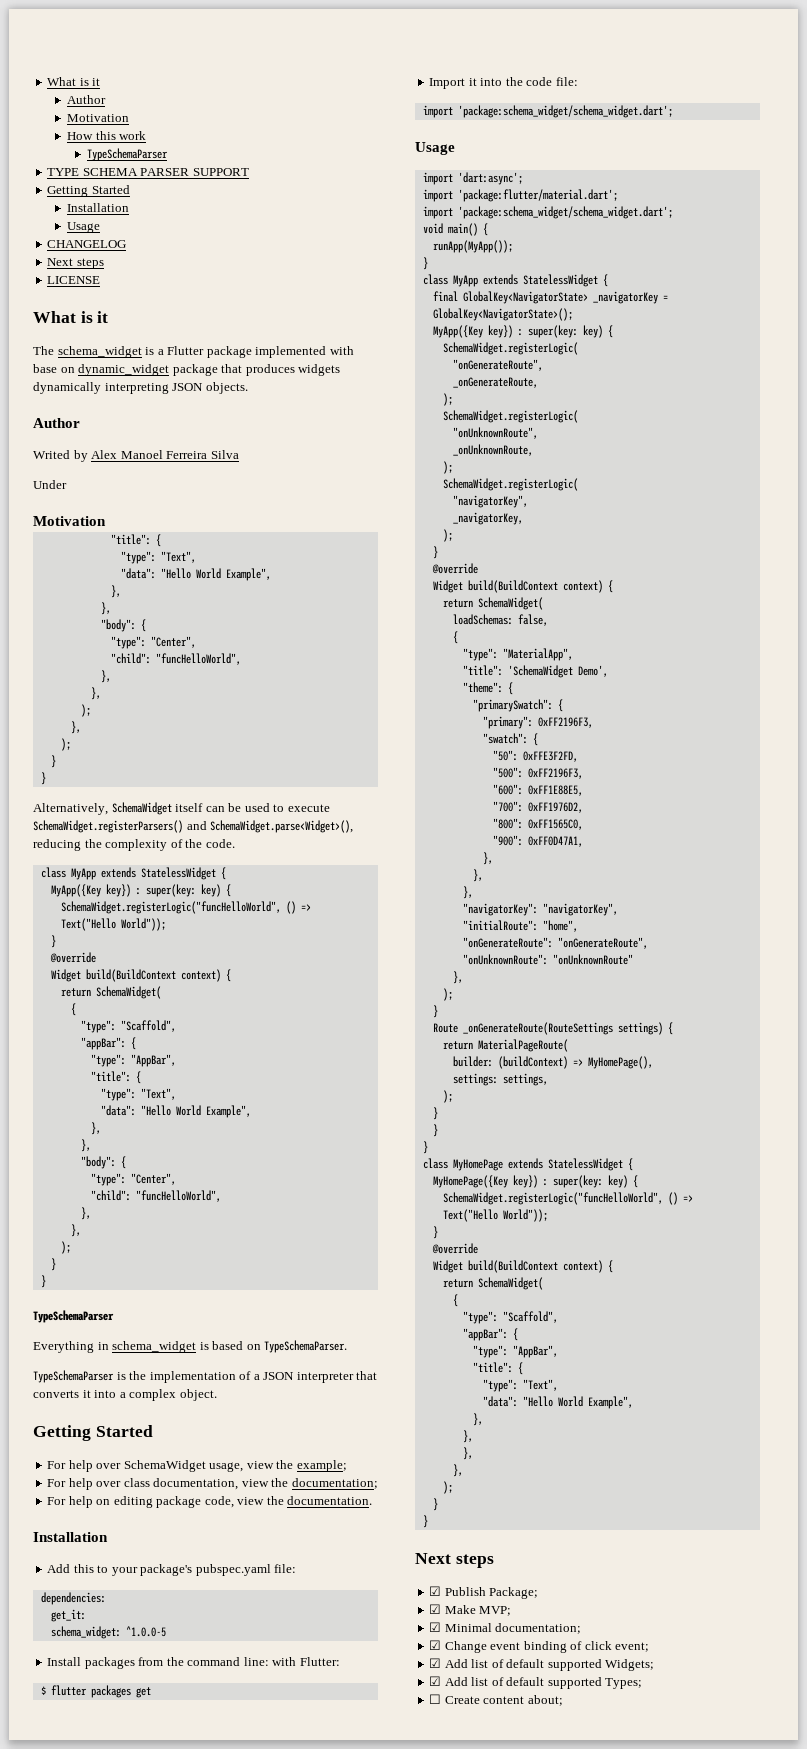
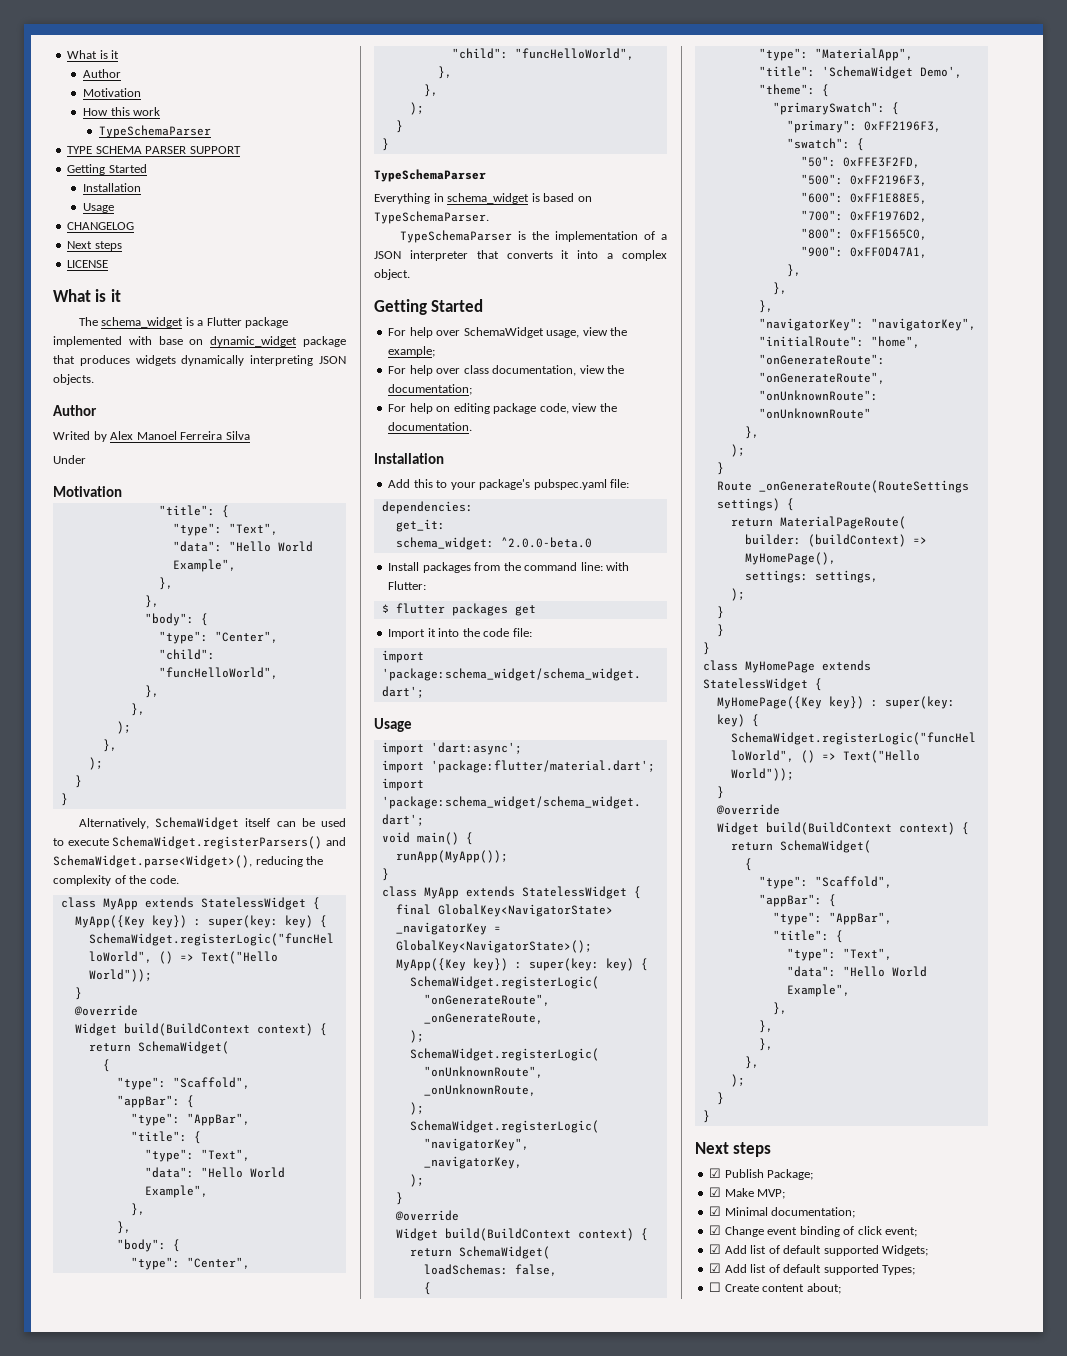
[125,1626,166,1637] ^1.0.0-5 -> [500,537,592,548] ^2.0.0-beta.0

